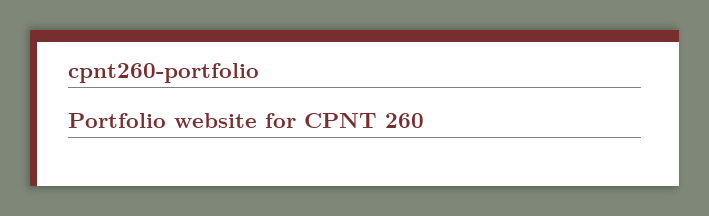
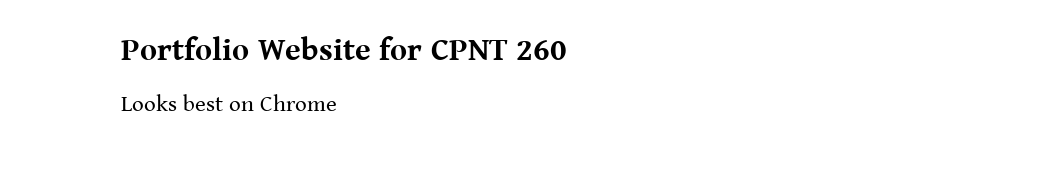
[68,63,259,83] [68,113,257,128] cpnt260-portfolio // Portfolio website -> [121,36,371,60] Portfolio Website
(424, 120) none -> [121,94,338,111] // Looks best on Chrome

